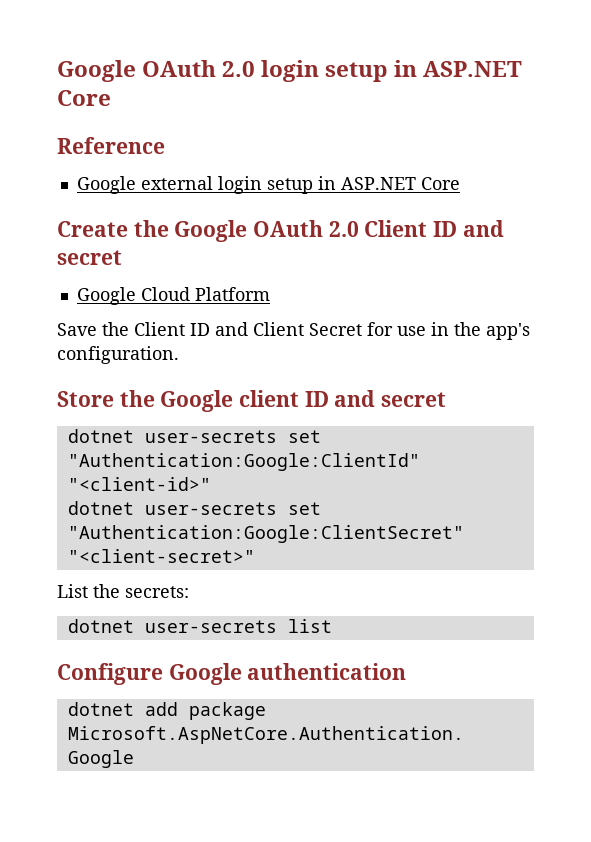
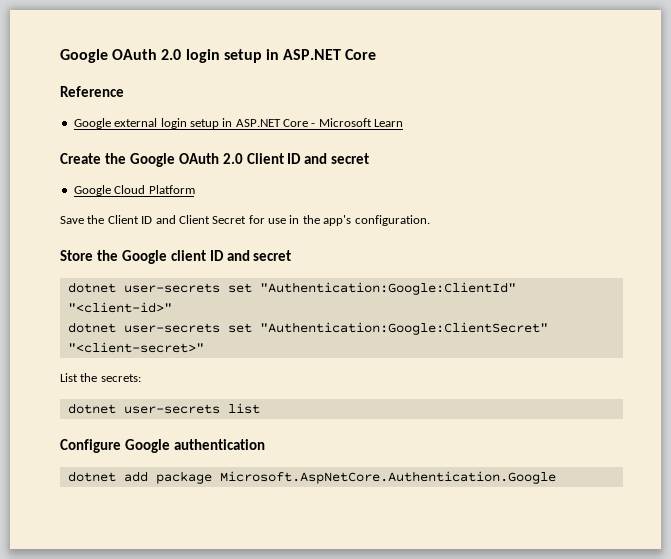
(460, 183) none -> [311,118,404,127] - Microsoft Learn

